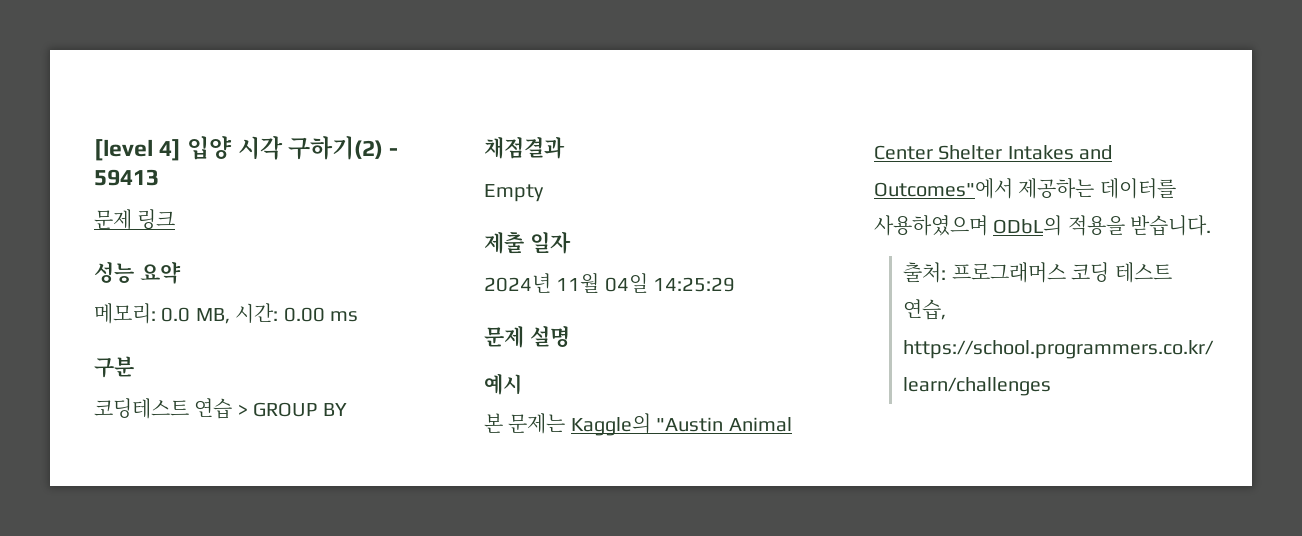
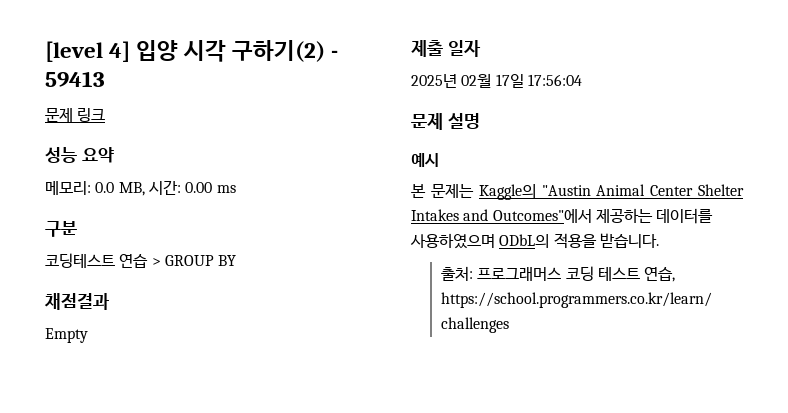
[484,272,736,293] 2024년 11월 04일 14:25:29 -> [411,73,582,88] 2025년 02월 17일 17:56:04

